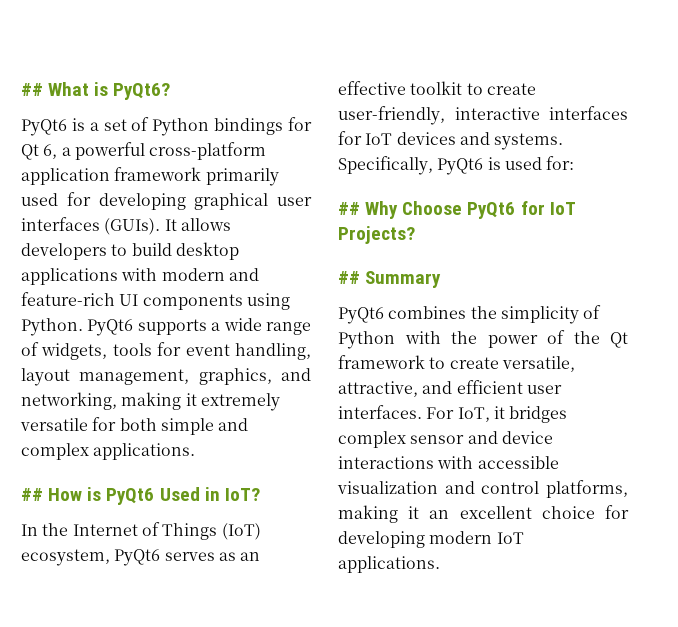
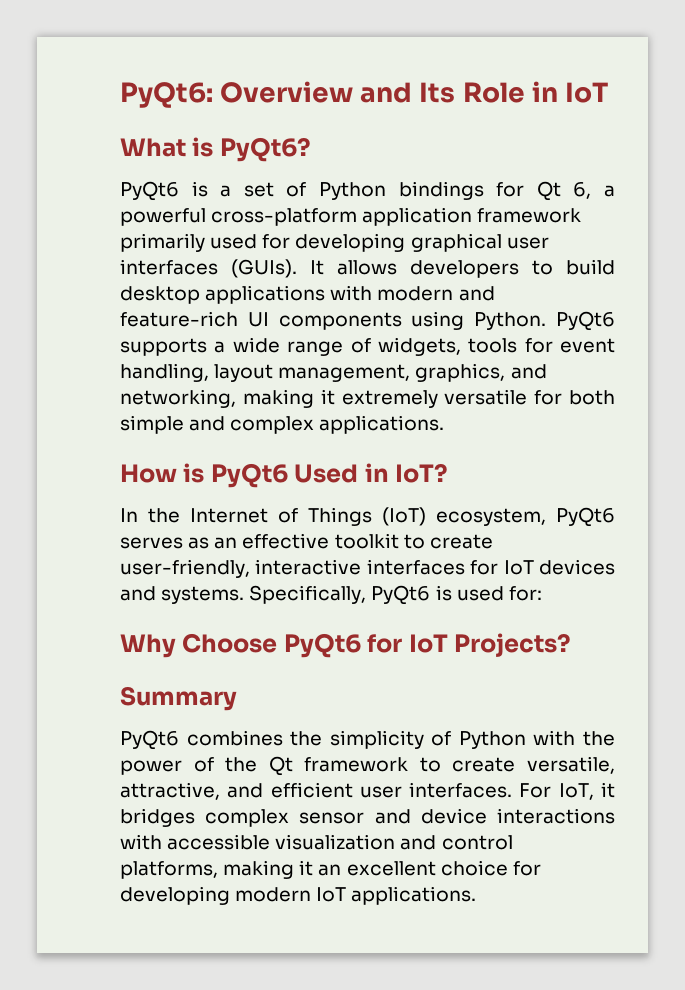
[21,83,43,96] ## -> [120,81,608,108] PyQt6: Overview and Its Role in IoT //
[21,488,43,501] ## -> (445, 424) none
[338,202,360,215] ## -> (542, 593) none
[338,271,360,284] ## -> (572, 645) none

